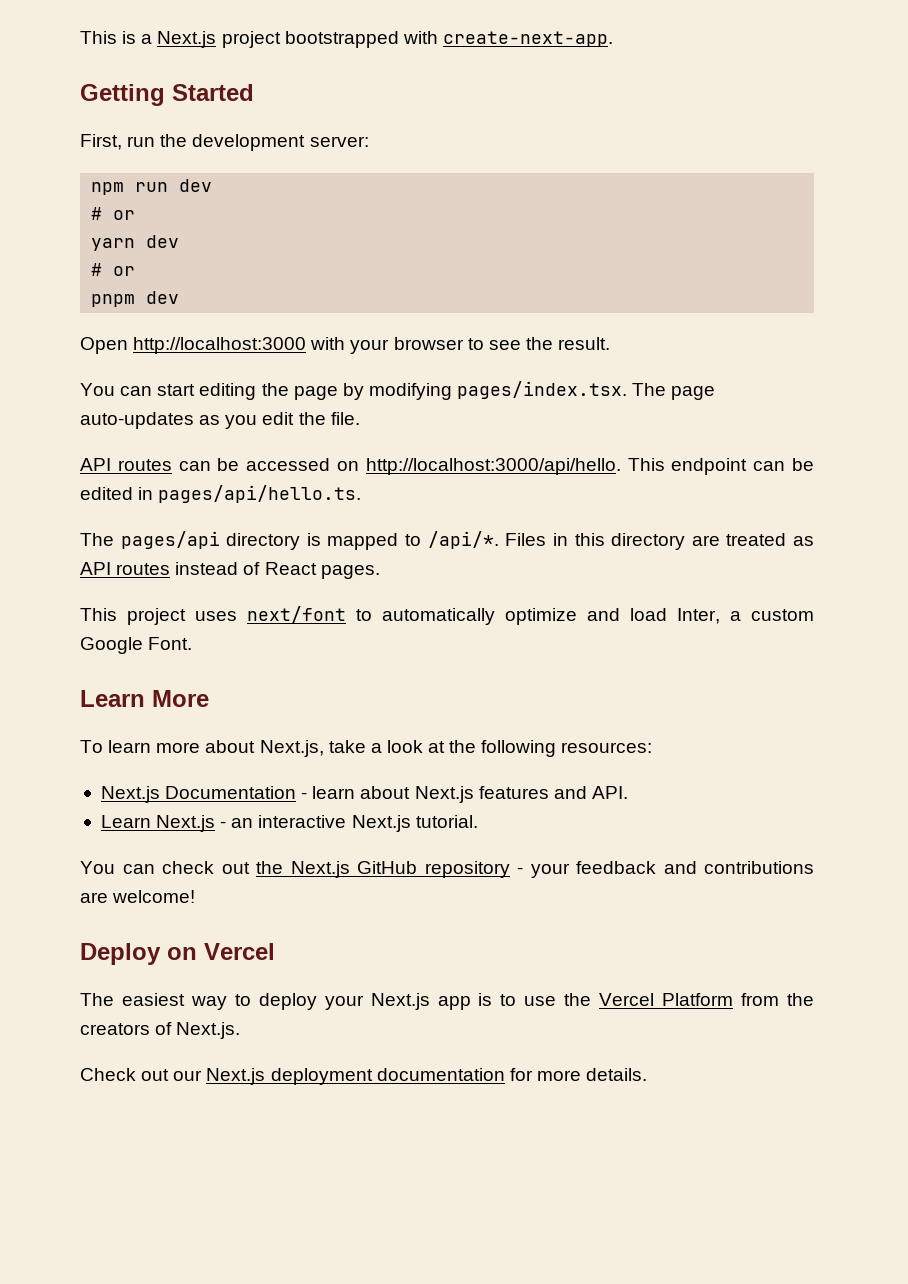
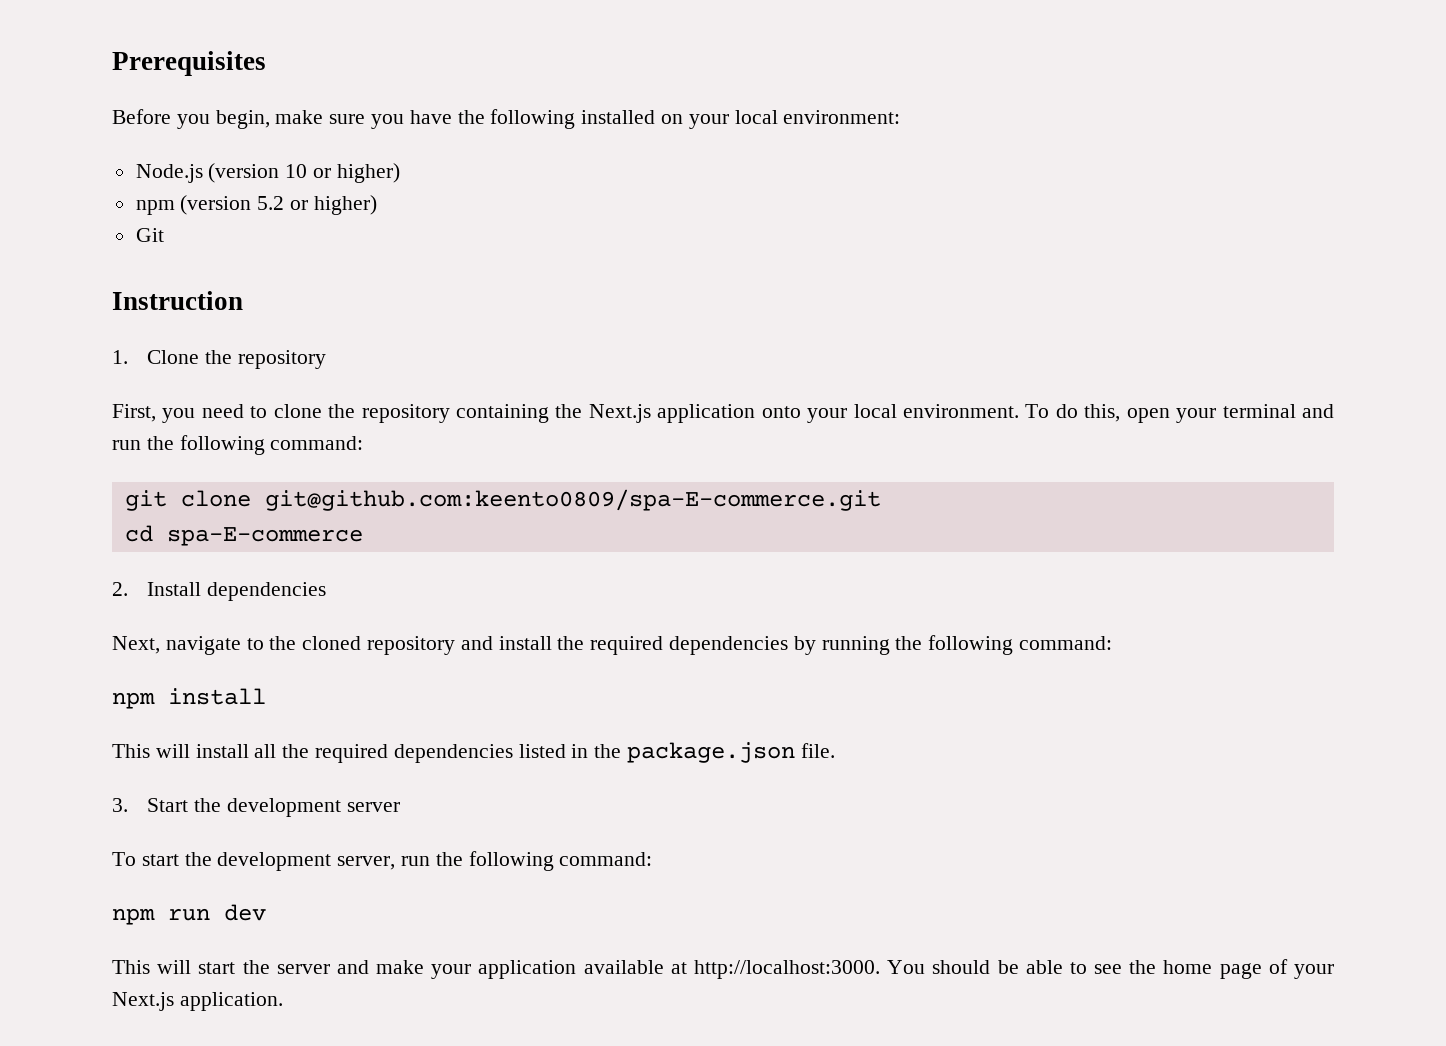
[80,31,613,48] [80,84,254,106] [80,134,369,151] [91,179,213,195] [91,207,136,220] [91,235,180,251] [91,263,136,276] [91,291,180,307] [80,337,611,354] [80,381,716,400] [80,412,360,429] [80,458,814,475] [80,485,362,503] [80,531,815,550] [80,562,380,579] [80,606,814,625] [80,637,193,654] [80,690,209,707] [80,740,653,757] [100,786,628,803] [100,815,478,832] [80,861,814,878] [80,890,196,903] [80,943,275,965] [80,993,814,1010] [80,1022,241,1039] [80,1068,648,1085] This is a Next.js project bootstrapped with create-next-app. // Getting Started // First, run the development server: // npm run dev // # or // yarn dev // # or // pnpm dev // Open http://localhost:3000 with your browser to see the result. // You can start editing the page by modifying pages/index.tsx. The page auto-updates as you edit the file. // API routes can be accessed on http://localhost:3000/api/hello. This endpoint can be edited in pages/api/hello.ts. // The pages/api directory is mapped to /api/*. Files in this directory are treated as API routes instead of React pages. // This project uses next/font to automatically optimize and load Inter, a custom Google Font. // Learn More // To learn more about Next.js, take a look at the following resources: // Next.js Documentation - learn about Next.js features and API. // Learn Next.js - an interactive Next.js tutorial. // You can check out the Next.js GitHub repository - your feedback and contributions are welcome! // Deploy on Vercel // The easiest way to deploy your Next.js app is to use the Vercel Platform from the creators of Next.js. // Check out our Next.js deployment documentation for more details. -> [112,51,266,76] [112,109,901,129] [135,163,400,183] [135,195,377,215] [135,228,164,242] [112,291,243,310] [112,350,326,369] [112,404,1334,423] [112,435,364,455] [124,489,881,511] [124,525,363,546] [112,582,326,601] [112,635,1113,655] [112,688,266,709] [112,742,835,763] [112,798,400,817] [112,851,653,871] [112,904,266,925] [112,959,1334,979] [112,992,283,1011] Prerequisites // Before you begin, make sure you have the following installed on your local environment: // Node.js (version 10 or higher) // npm (version 5.2 or higher) // Git // Instruction // 1. Clone the repository // First, you need to clone the repository containing the Next.js application onto your local environment. To do this, open your terminal and run the following command: // git clone git@github.com:keento0809/spa-E-commerce.git // cd spa-E-commerce // 2. Install dependencies // Next, navigate to the cloned repository and install the required dependencies by running the following command: // npm install // This will install all the required dependencies listed in the package.json file. // 3. Start the development server // To start the development server, run the following command: // npm run dev // This will start the server and make your application available at http://localhost:3000. You should be able to see the home page of your Next.js application.

